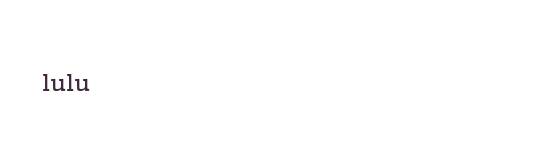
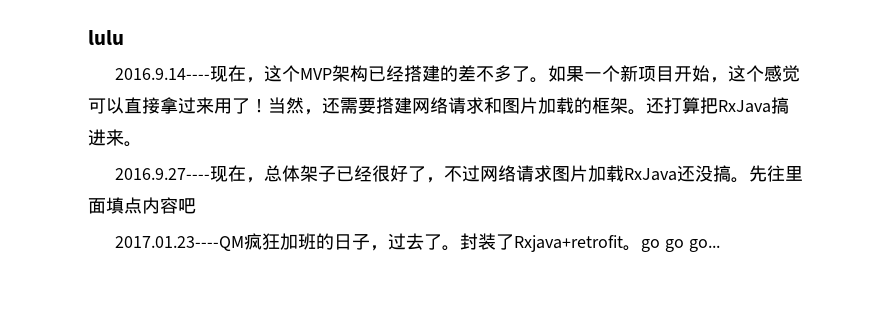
(90, 82) none -> [114,65,800,83] [88,97,789,115] [88,129,142,147] [114,165,803,183] [88,197,196,214] [114,233,720,252] // 2016.9.14----现在，这个MVP架构已经搭建的差不多了。如果一个新项目开始，这个感觉可以直接拿过来用了！当然，还需要搭建网络请求和图片加载的框架。还打算把RxJava搞进来。 // 2016.9.27----现在，总体架子已经很好了，不过网络请求图片加载RxJava还没搞。先往里面填点内容吧 // 2017.01.23----QM疯狂加班的日子，过去了。封装了Rxjava+retrofit。go go go...

